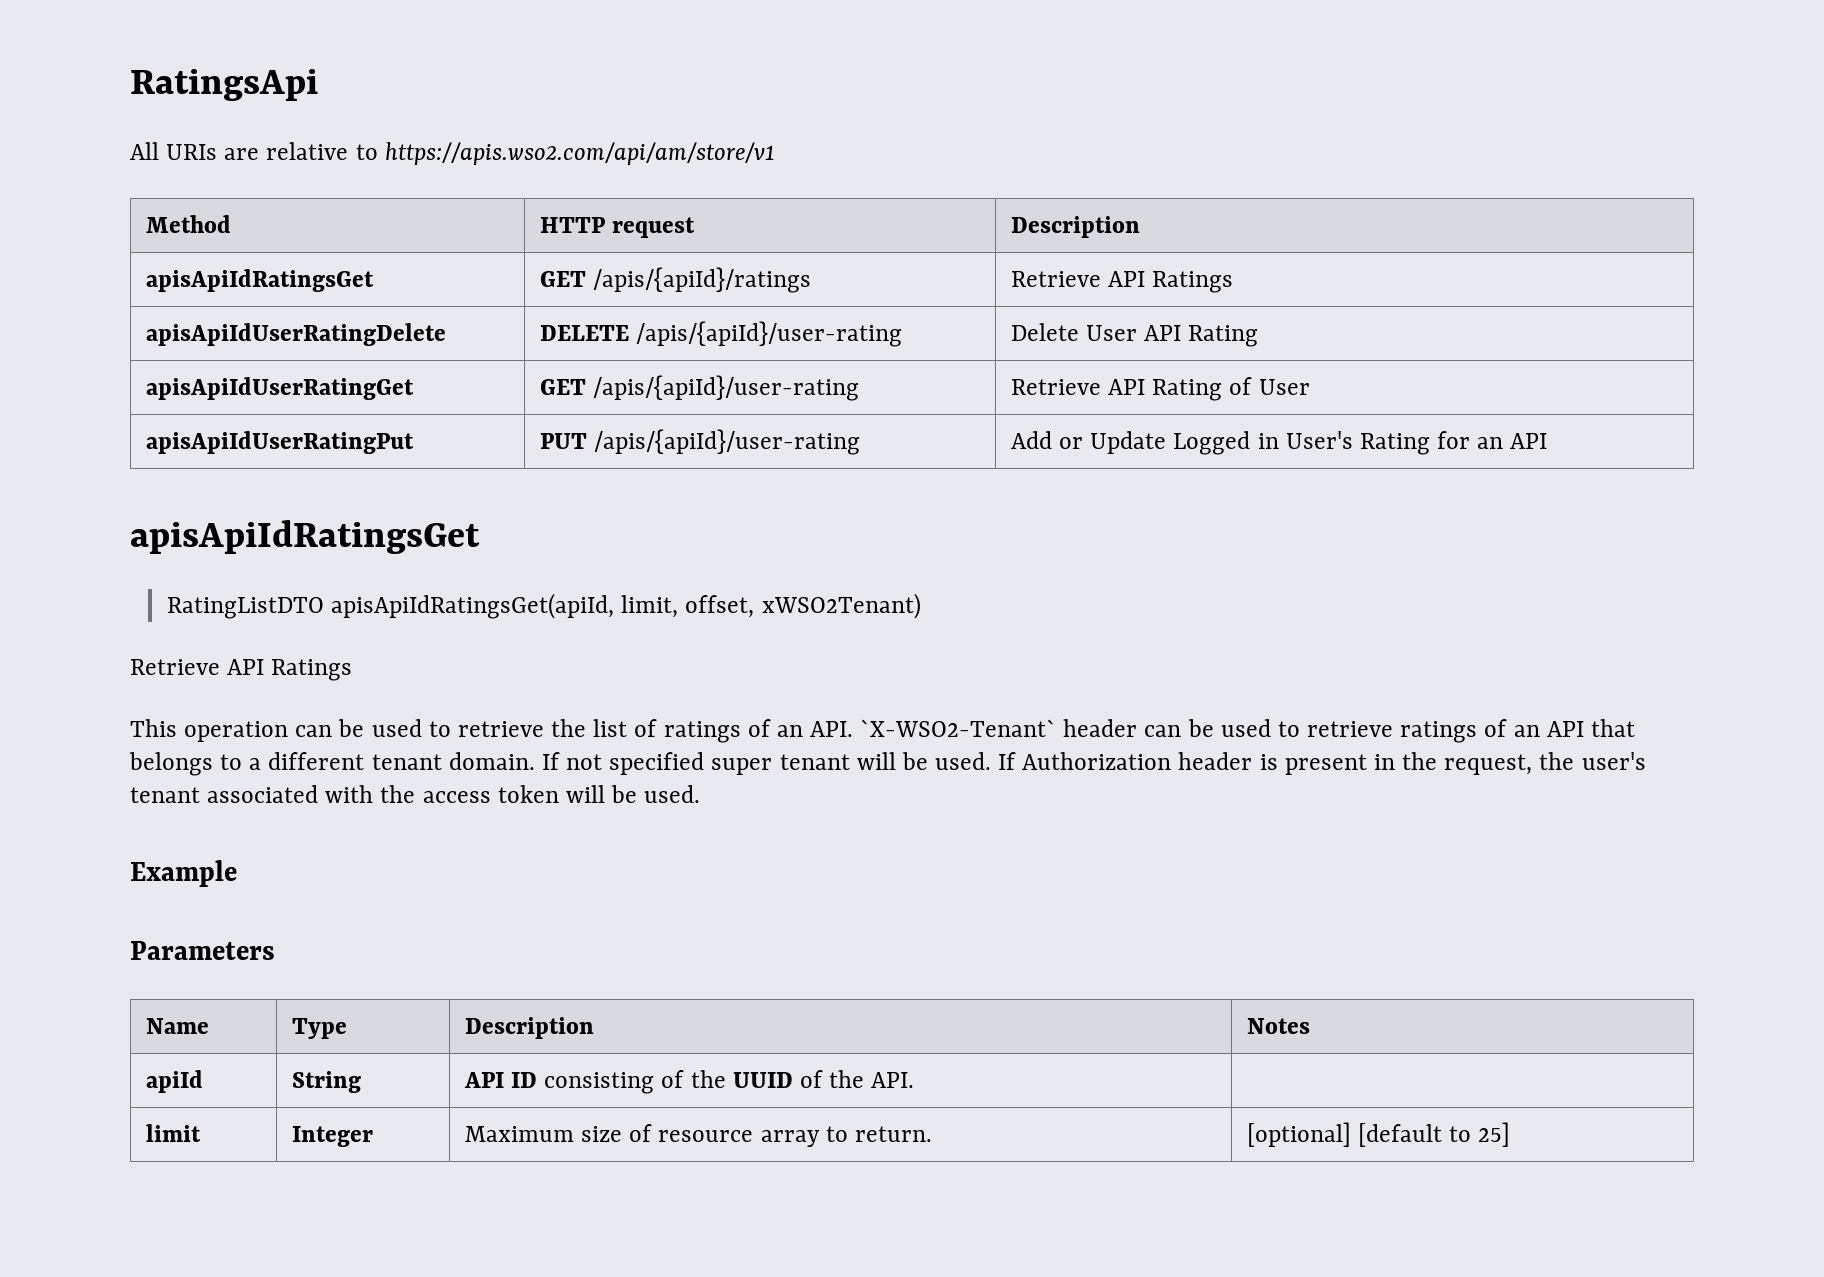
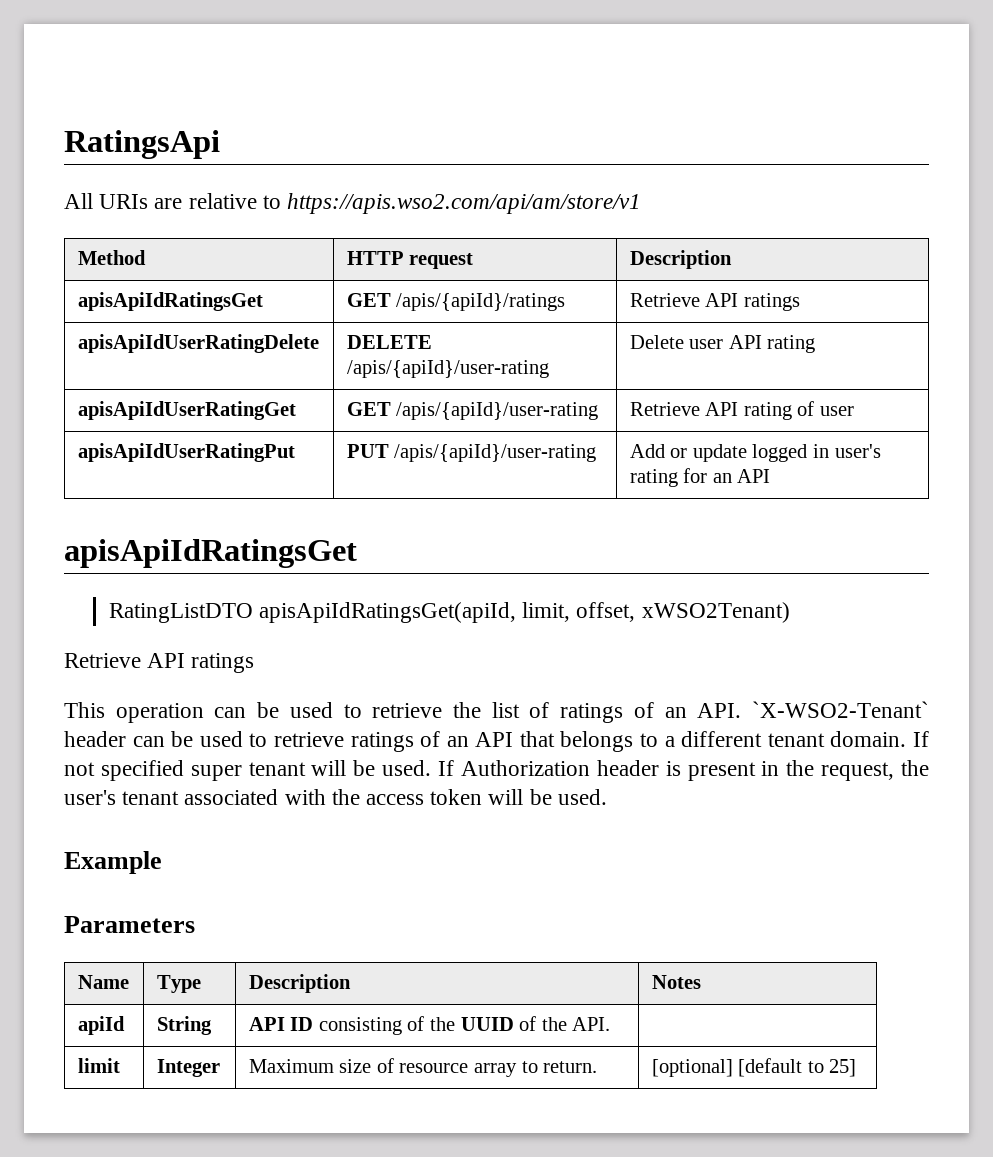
[1152,271,1234,293] Ratings -> [743,293,800,311] ratings
[1086,325,1259,347] User API Rating -> [689,335,816,353] user API rating
[1152,377,1310,401] Rating of User -> [743,401,855,420] rating of user
[1090,431,1430,455] Update Logged in User's Rating -> [692,444,881,462] [629,469,678,487] update logged in user's rating
[271,659,353,681] Ratings -> [191,653,255,673] ratings

